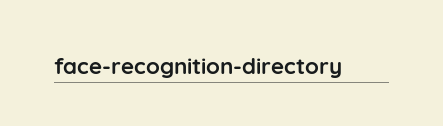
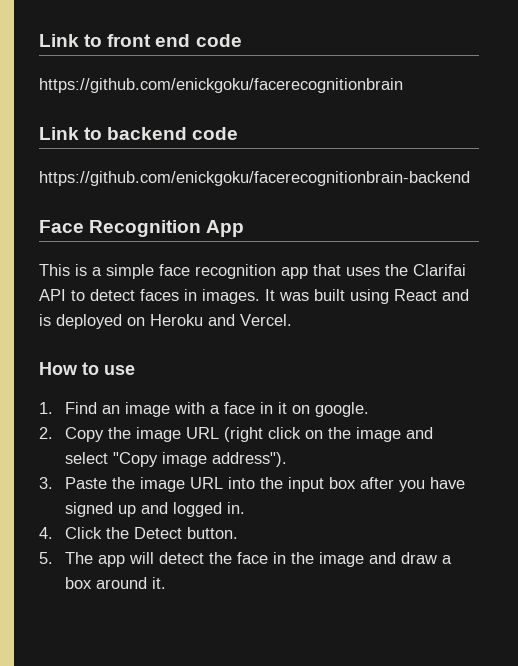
[54,58,342,78] face-recognition-directory -> [39,34,242,47] [39,78,403,93] [39,127,239,140] [39,171,470,186] [39,220,245,237] [39,264,466,279] [39,289,469,304] [39,314,292,329] [39,362,135,375] [39,402,369,417] [39,427,433,442] [64,452,287,467] [39,477,465,492] [64,502,245,517] [39,527,238,539] [39,552,452,567] [64,577,166,589] Link to front end code // https://github.com/enickgoku/facerecognitionbrain // Link to backend code // https://github.com/enickgoku/facerecognitionbrain-backend // Face Recognition App // This is a simple face recognition app that uses the Clarifai API to detect faces in images. It was built using React and is deployed on Heroku and Vercel. // How to use // 1. Find an image with a face in it on google. // 2. Copy the image URL (right click on the image and select "Copy image address"). // 3. Paste the image URL into the input box after you have signed up and logged in. // 4. Click the Detect button. // 5. The app will detect the face in the image and draw a box around it.

